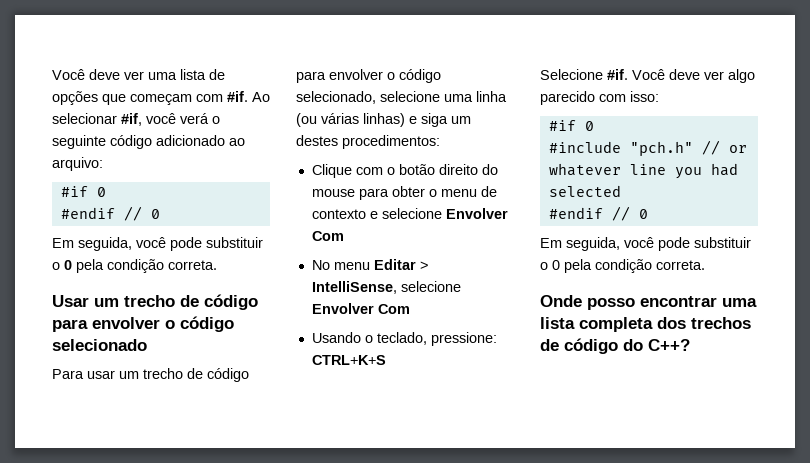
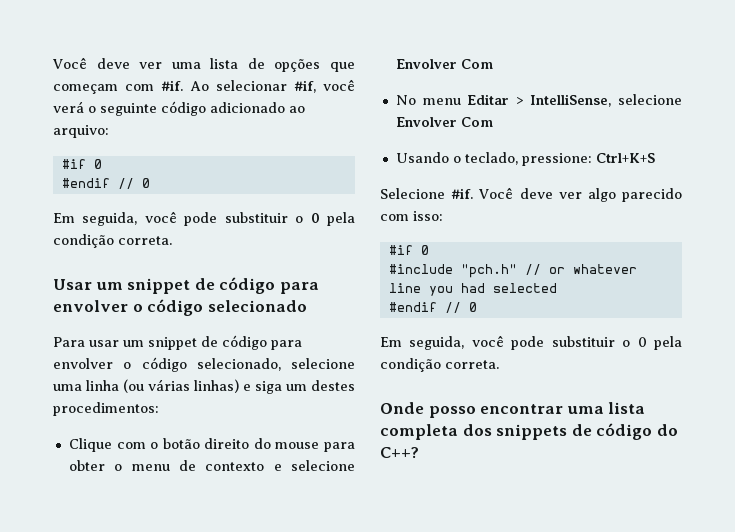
[124,295,175,307] trecho -> [127,278,191,294] snippet
[143,368,183,379] trecho -> [148,337,197,350] snippet
[311,355,386,365] CTRL+K+S -> [595,153,655,163] Ctrl+K+S
[691,317,751,329] trechos -> [496,424,568,440] snippets

